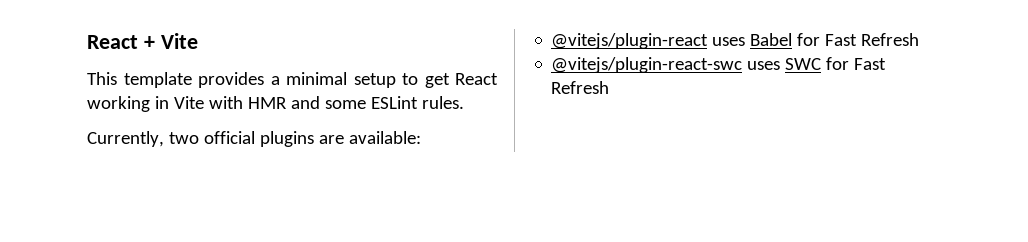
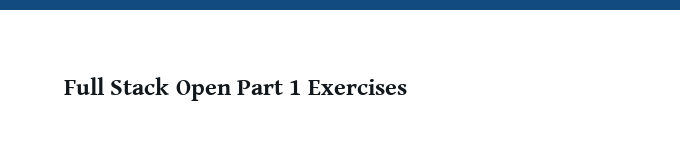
[87,33,198,49] [87,72,498,88] [87,96,464,112] [87,131,421,147] [551,33,920,49] [551,57,887,73] [551,81,610,94] React + Vite // This template provides a minimal setup to get React working in Vite with HMR and some ESLint rules. // Currently, two official plugins are available: // @vitejs/plugin-react uses Babel for Fast Refresh // @vitejs/plugin-react-swc uses SWC for Fast Refresh -> [64,77,407,101] Full Stack Open Part 1 Exercises

